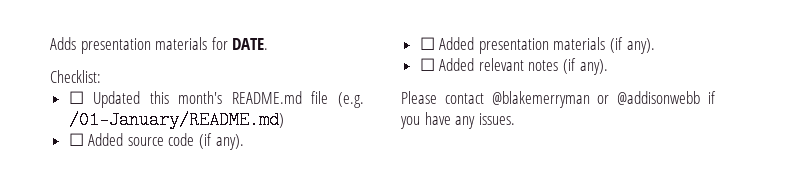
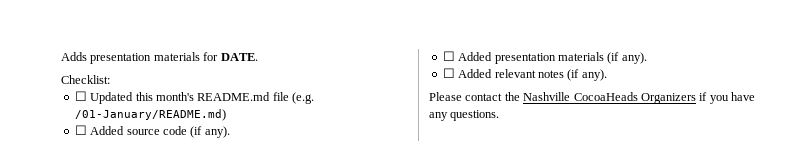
[491,91,701,108] @blakemerryman or @addisonwebb -> [504,92,696,104] the Nashville CocoaHeads Organizers
[478,113,515,125] issues. -> [450,110,500,121] questions.

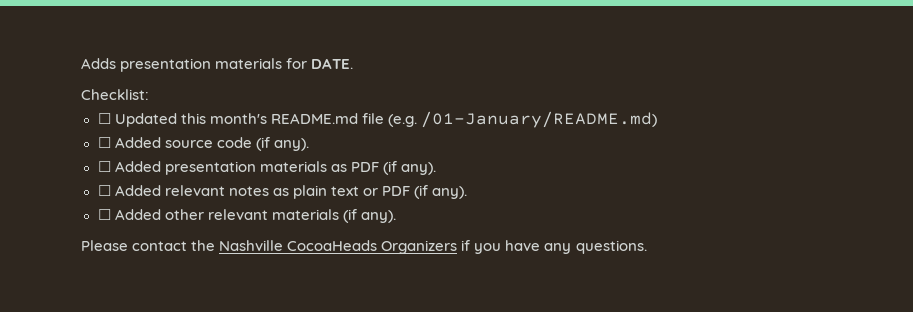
(604, 56) none -> [330,162,379,172] as PDF
(564, 74) none -> [272,185,468,199] [97,209,339,220] as plain text or PDF (if any). // ☐ Added other relevant materials

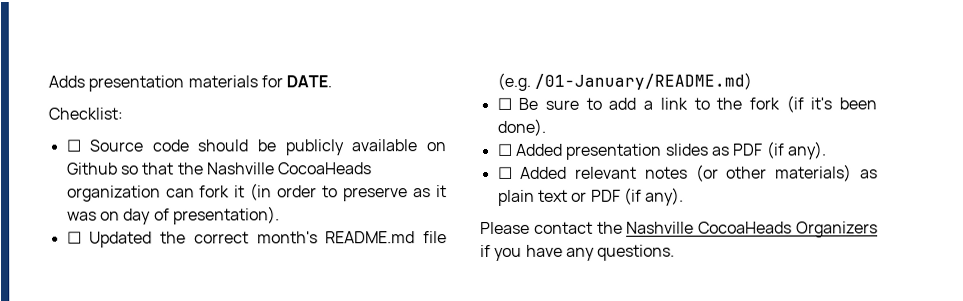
(149, 94) none -> [65,139,447,156] [66,162,373,175] [66,183,447,202] [66,206,280,225] // ☐ Source code should be publicly available on Github so that the Nashville CocoaHeads organization can fork it (in order to preserve as it was on day of presentation).
[180,113,206,124] this -> [160,231,249,244] the correct
[114,137,309,151] Added source code (if any). -> [518,95,877,113] [496,118,546,136] Be sure to add a link to the fork (if it's been done).
[259,161,327,172] materials -> [664,143,709,156] slides
(269, 191) none -> [695,164,853,182] (or other materials)
[97,209,396,223] // ☐ Added other relevant materials (if any). -> (685, 196) none

